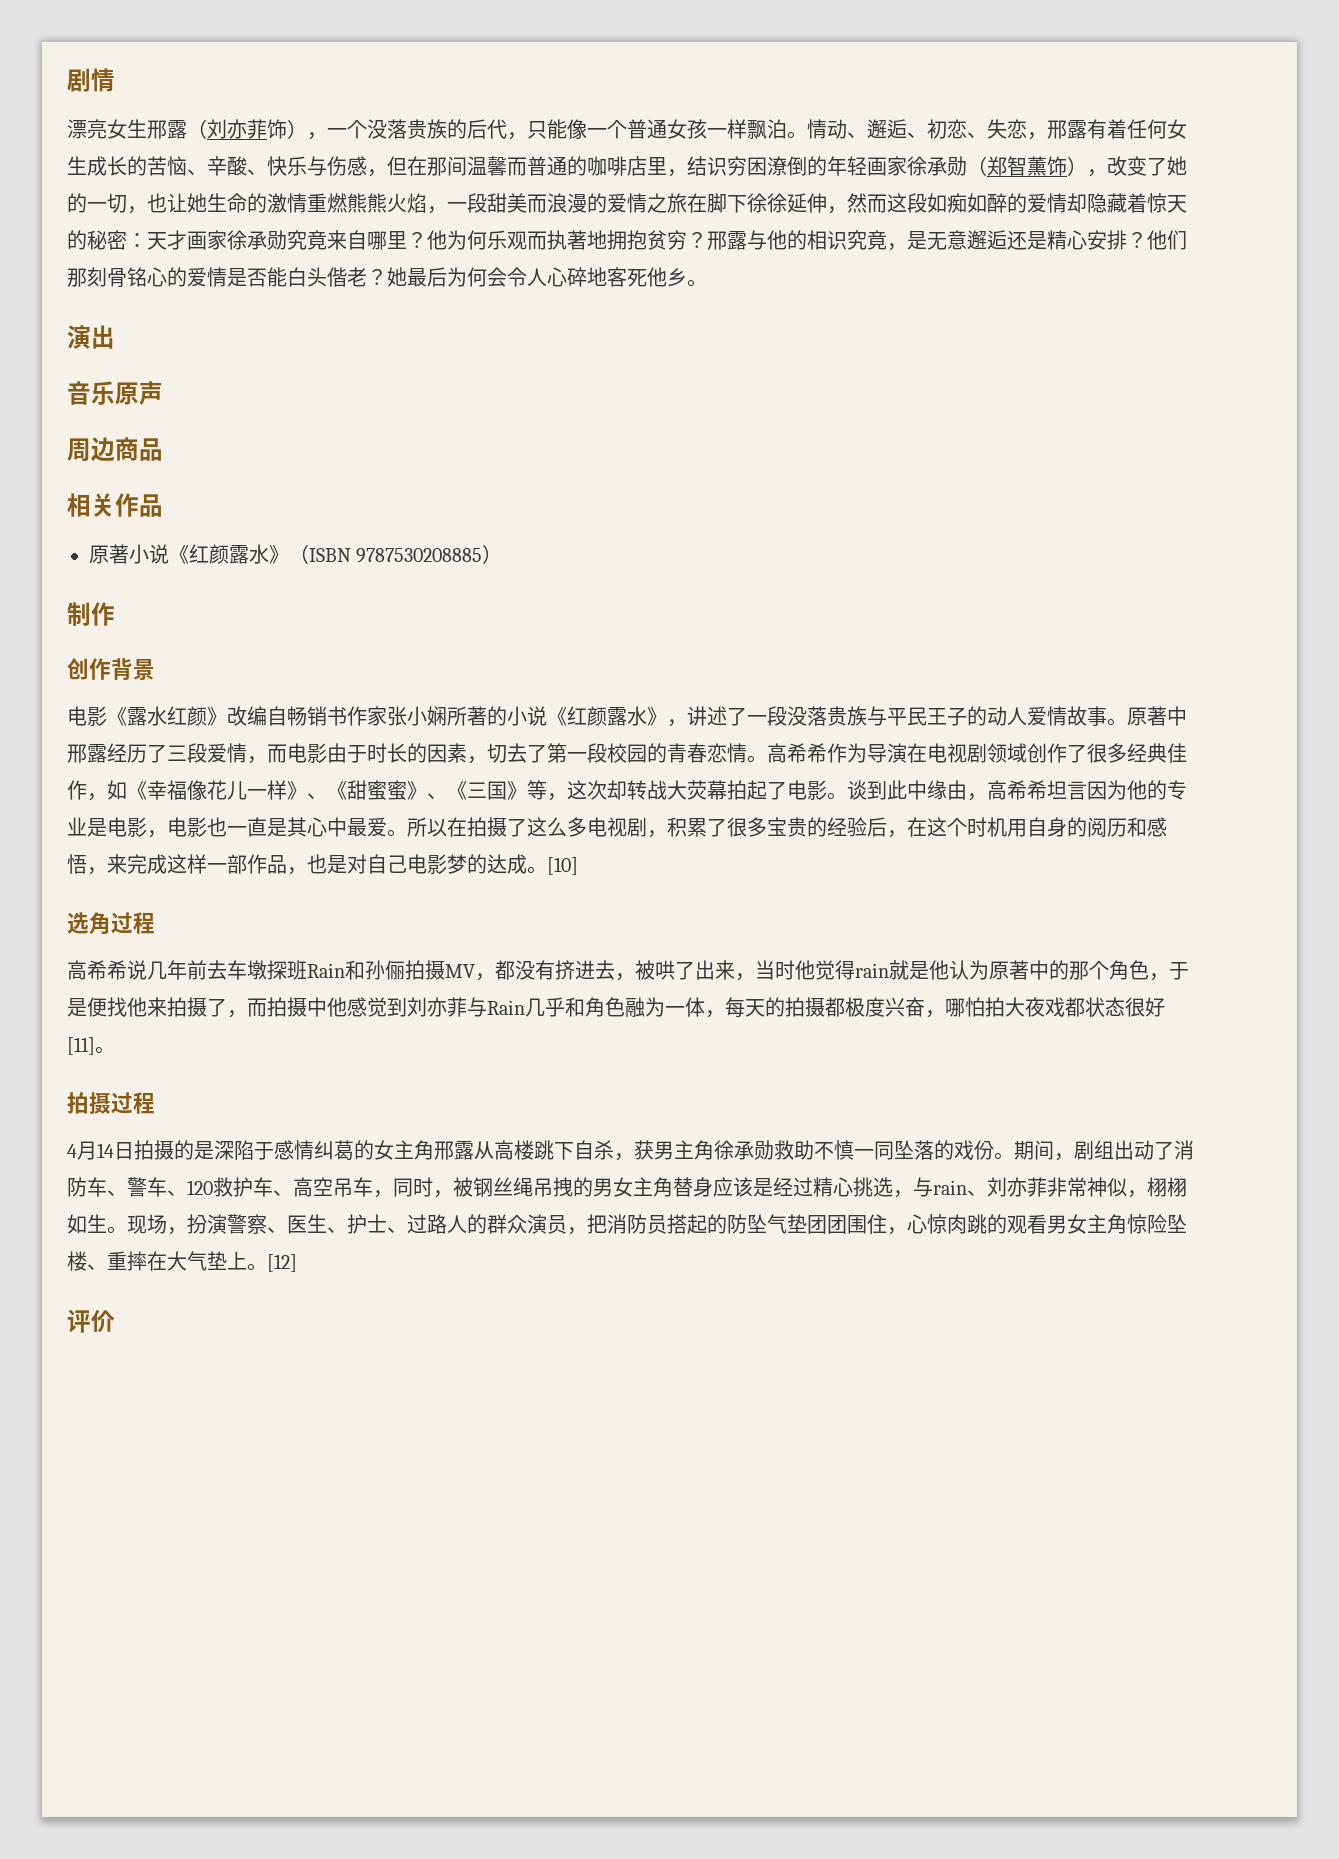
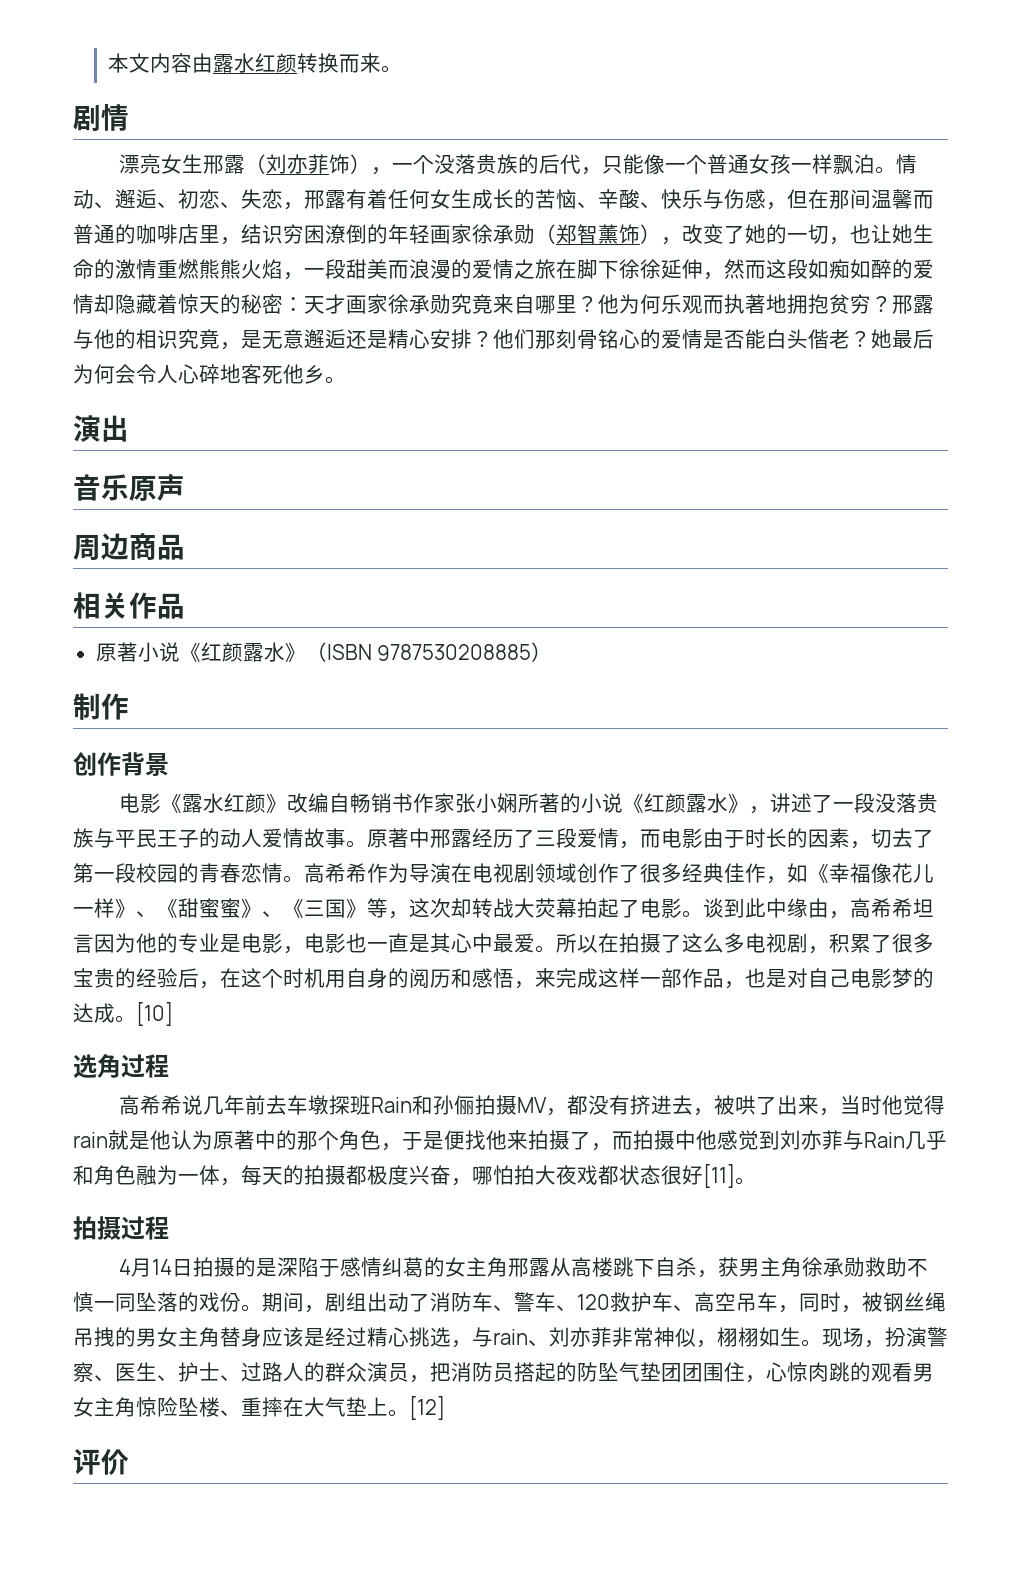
(67, 80) none -> [108,53,403,73] 本文内容由露水红颜转换而来。 //

